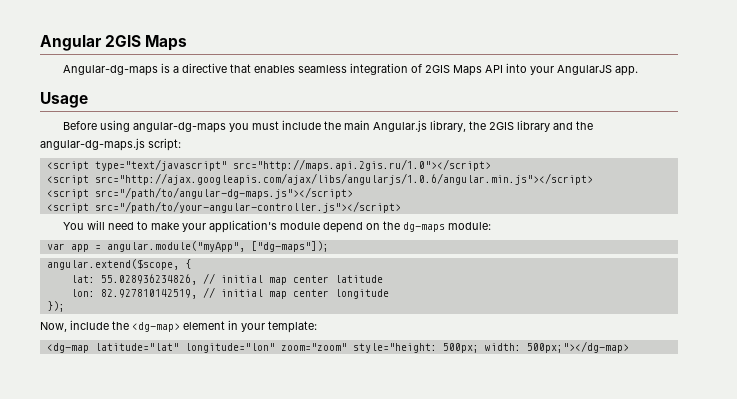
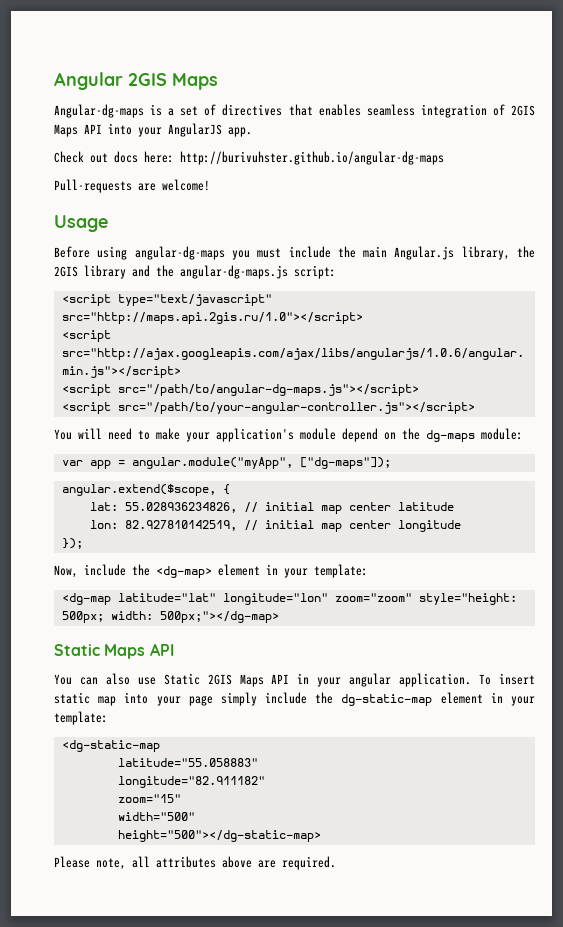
[182,63,228,73] directive -> [180,104,283,116] set of directives
(639, 71) none -> [54,151,444,165] [54,179,210,193] // Check out docs here: http://burivuhster.github.io/angular-dg-maps // Pull-requests are welcome!
(629, 347) none -> [54,643,174,659] [54,673,535,687] [54,692,535,706] [54,711,108,725] [61,740,160,752] [117,758,258,767] [117,776,265,788] [117,794,181,803] [117,812,195,821] [117,830,321,842] [54,856,336,870] // Static Maps API // You can also use Static 2GIS Maps API in your angular application. To insert static map into your page simply include the dg-static-map element in your template: // <dg-static-map // latitude="55.058883" // longitude="82.911182" // zoom="15" // width="500" // height="500"></dg-static-map> // Please note, all attributes above are required.

